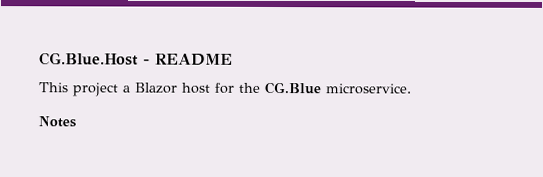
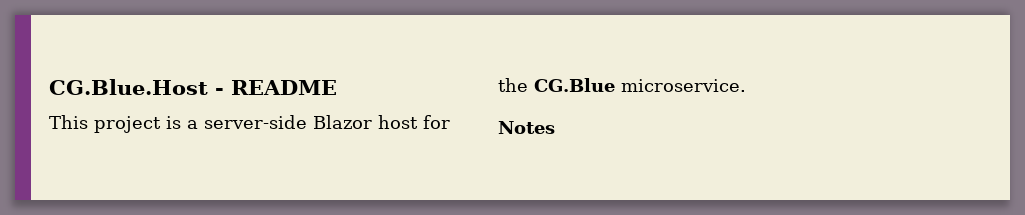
[122,85,131,93] a -> [166,115,307,129] is a server-side

